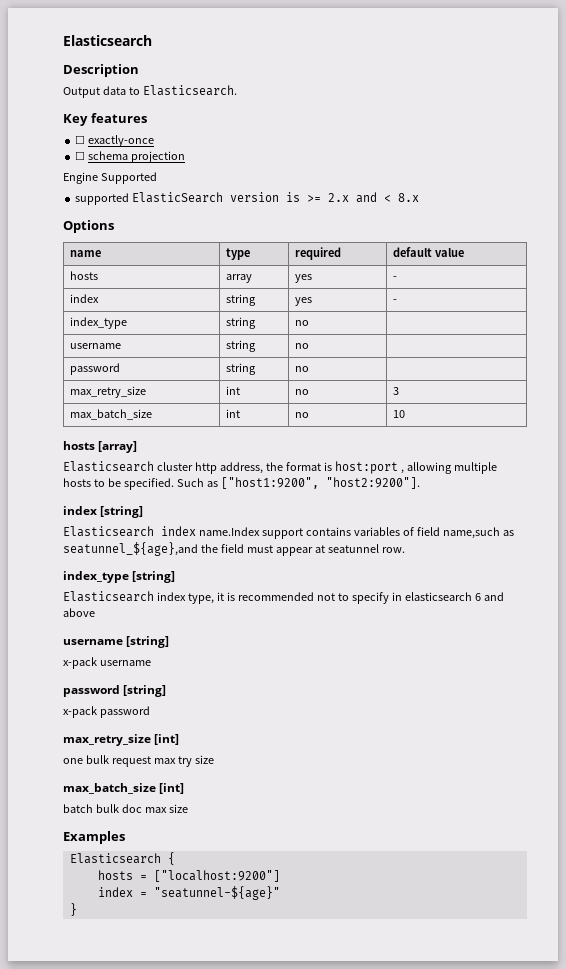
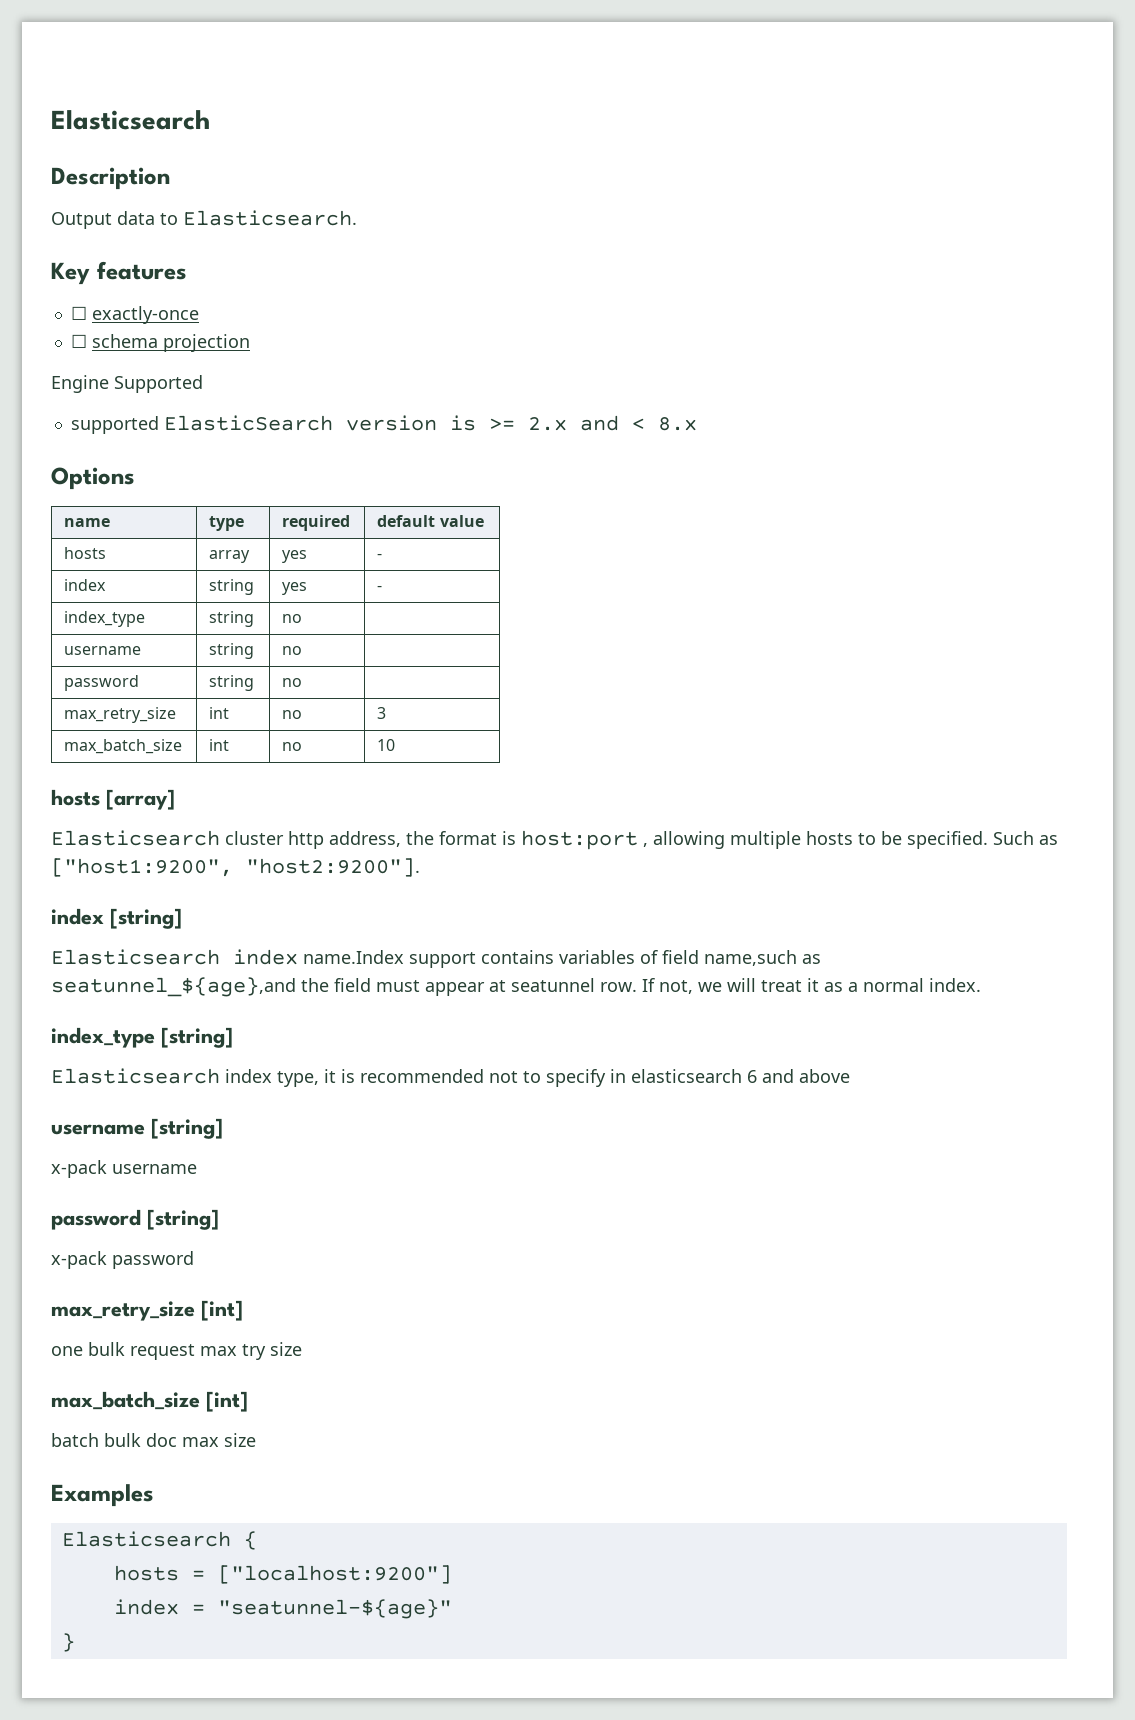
(405, 550) none -> [642,978,981,994] If not, we will treat it as a normal index.

